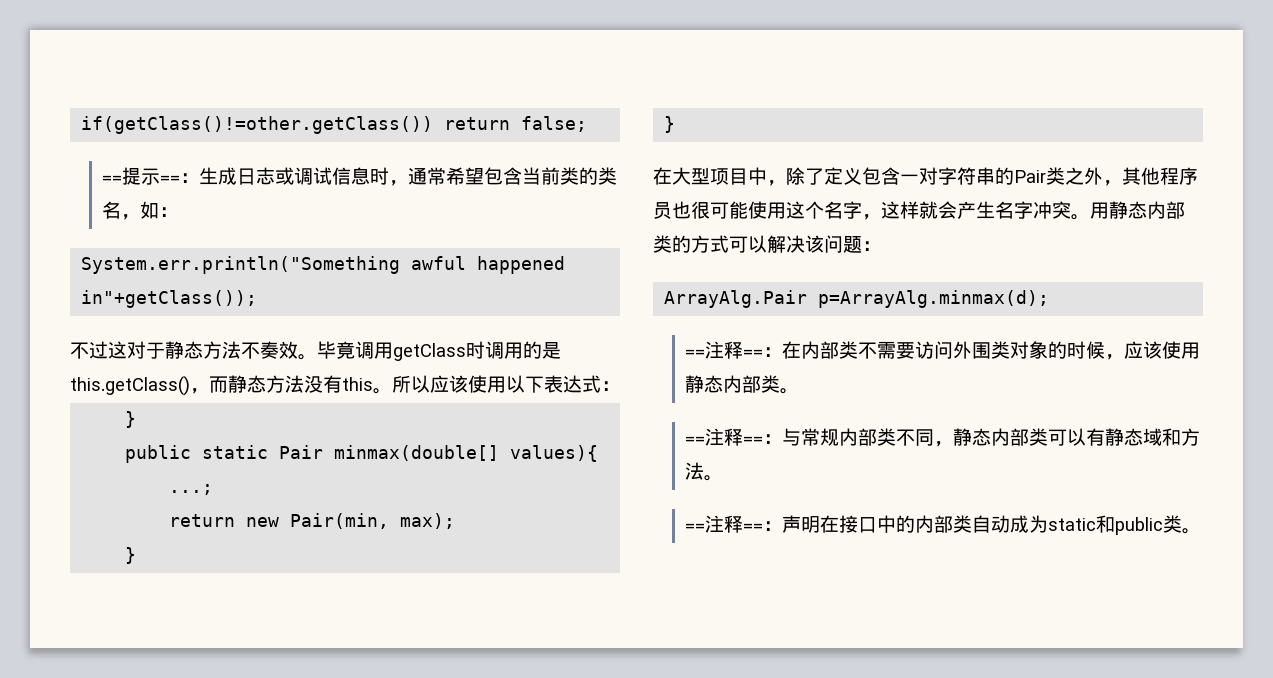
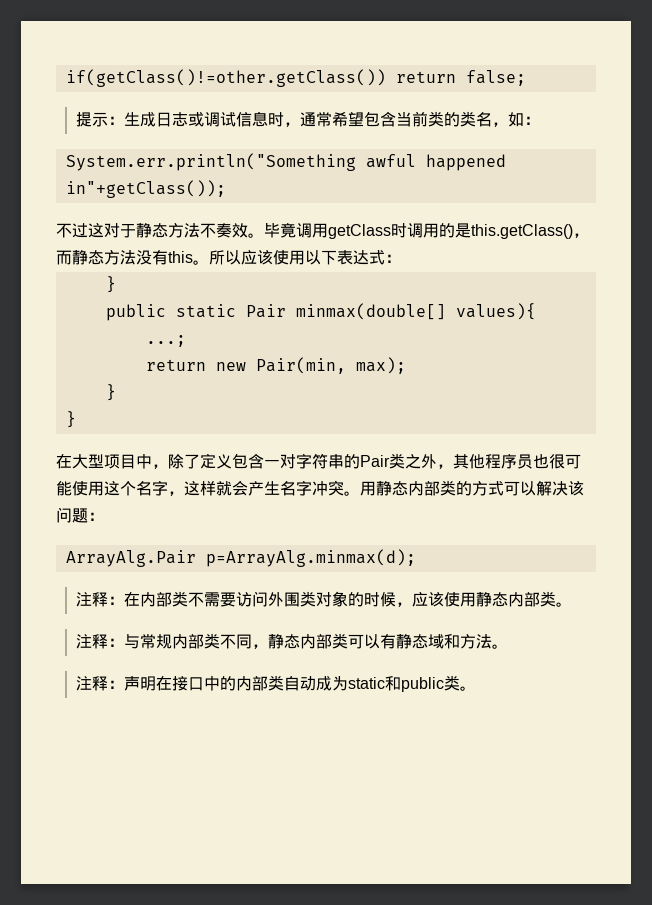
[101,167,180,185] ==提示== -> [76,112,109,127] 提示
[684,341,763,359] ==注释== -> [76,592,109,607] 注释
[684,428,763,446] ==注释== -> [76,634,109,649] 注释
[684,515,763,533] ==注释== -> [76,676,109,691] 注释

